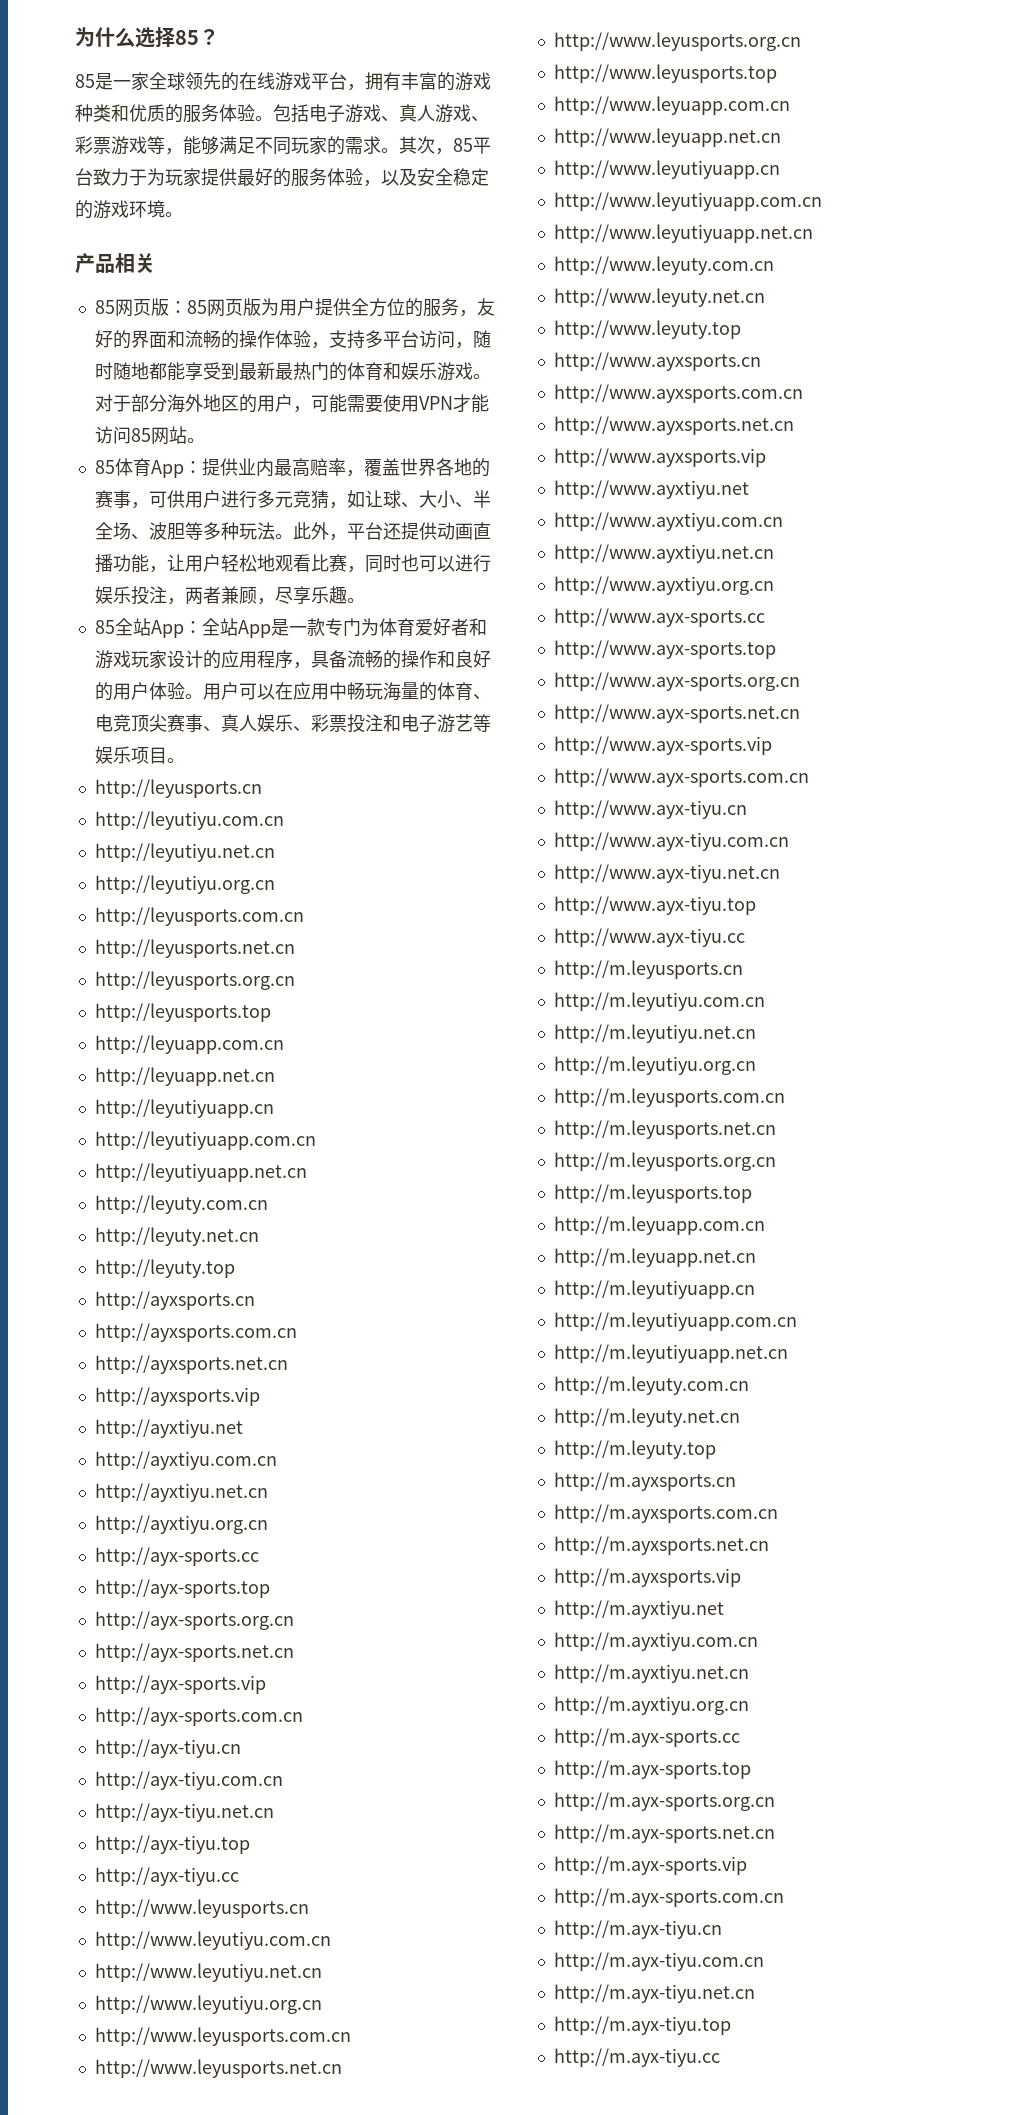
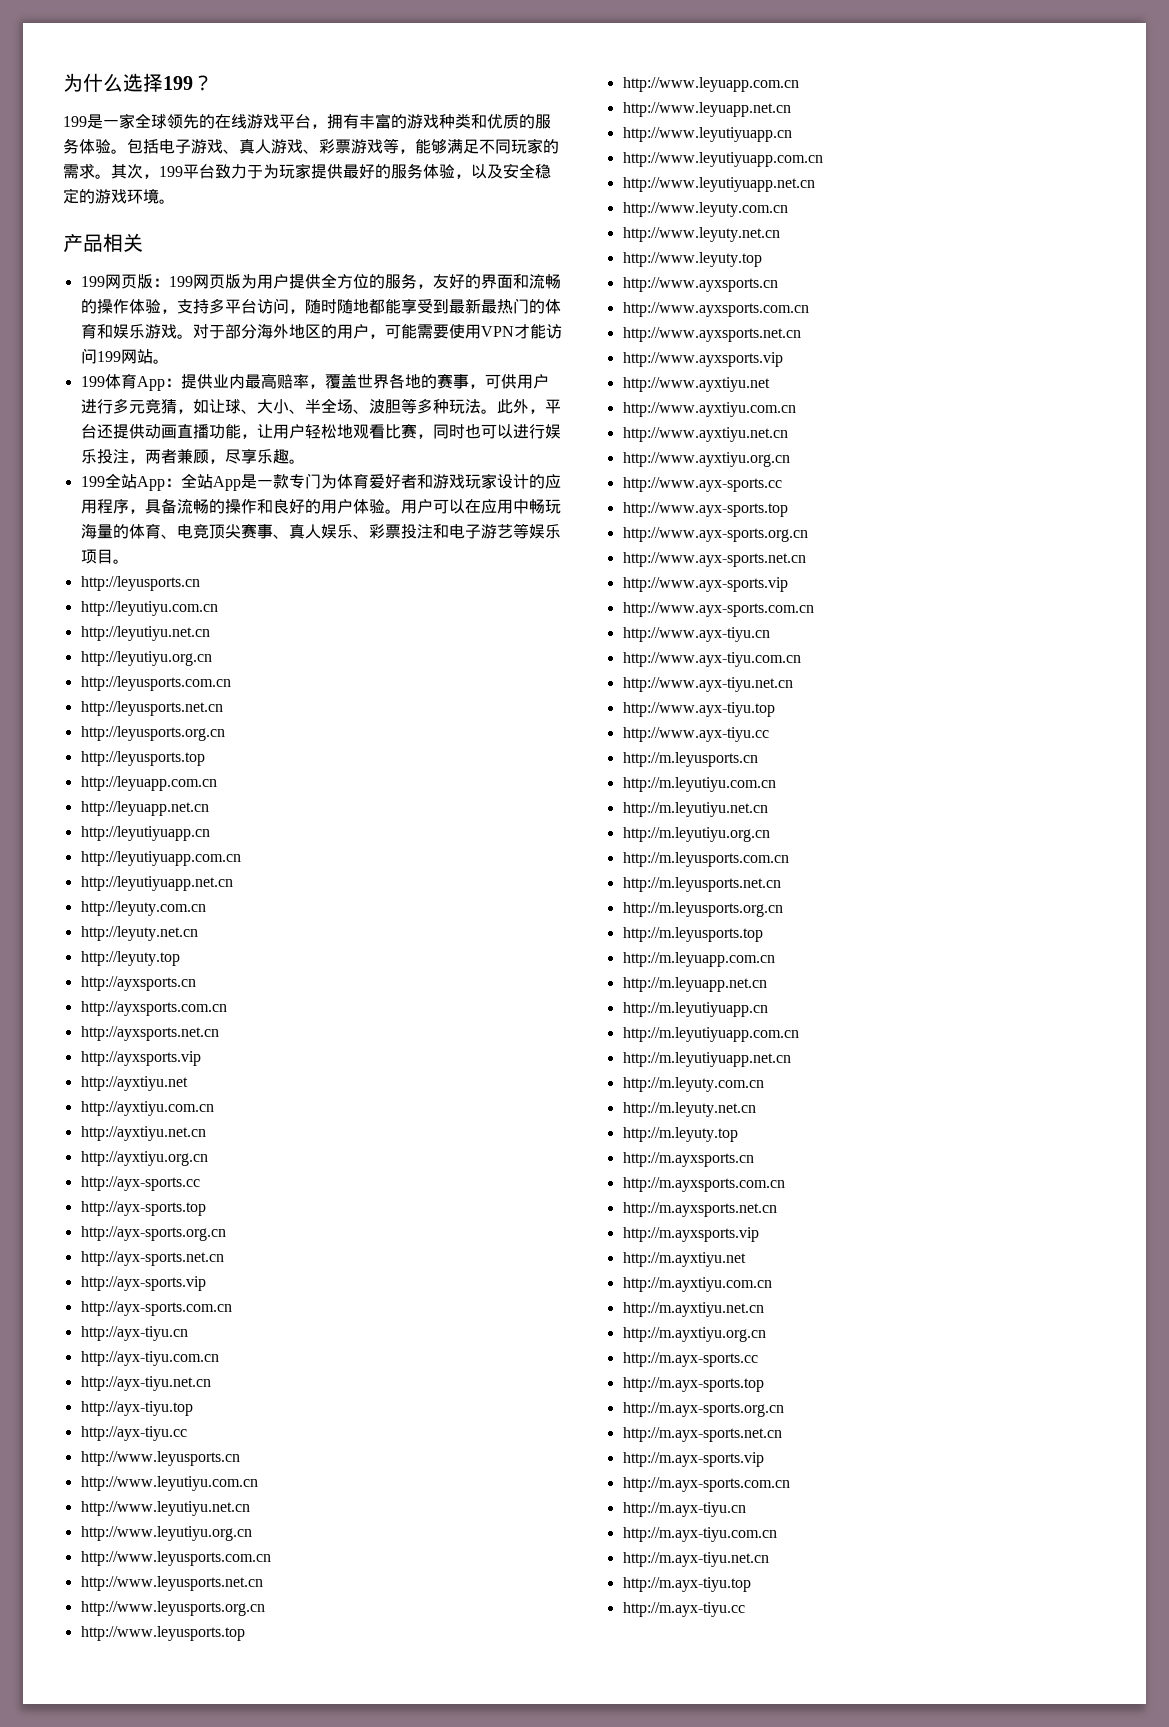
[175,30,199,45] 85 -> [163,76,193,90] 199
[75,74,95,88] 85 -> [63,116,87,127] 199
[453,138,473,152] 85 -> [159,166,183,177] 199
[94,300,115,314] 85 -> [80,276,105,287] 199
[186,300,207,314] 85 -> [168,276,193,287] 199
[130,428,151,442] 85 -> [96,351,121,362] 199
[94,460,115,474] 85 -> [80,376,105,387] 199
[94,620,115,634] 85 -> [80,476,105,487] 199

